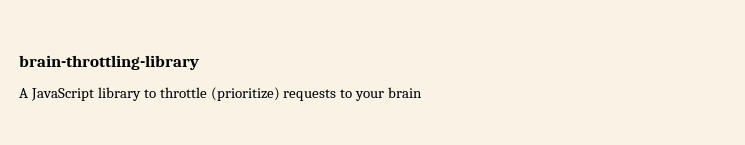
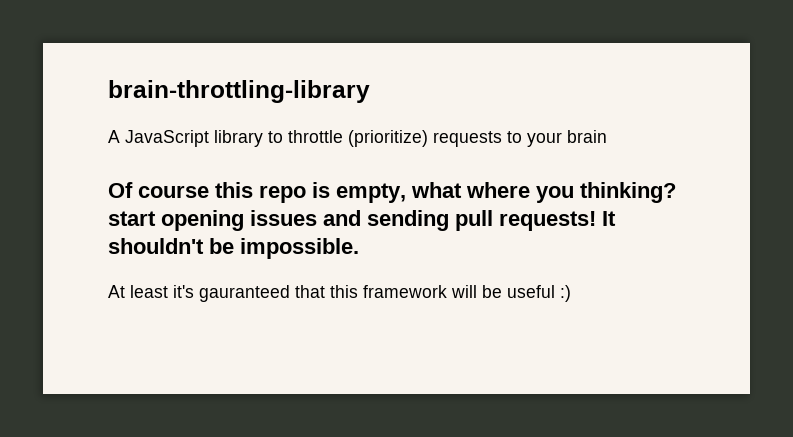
(423, 92) none -> [108,182,676,203] [108,210,616,231] [108,238,359,259] [108,285,571,302] // Of course this repo is empty, what where you thinking? start opening issues and sending pull requests! It shouldn't be impossible. // At least it's gauranteed that this framework will be useful :)

